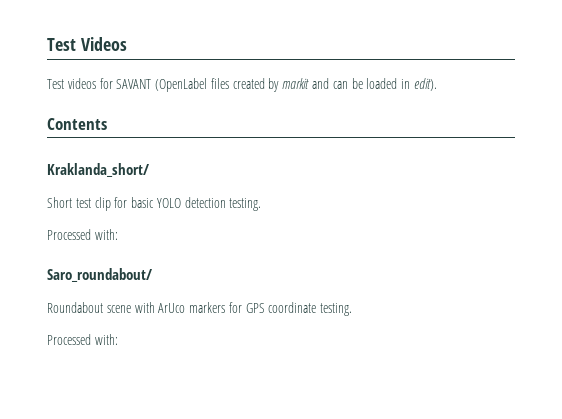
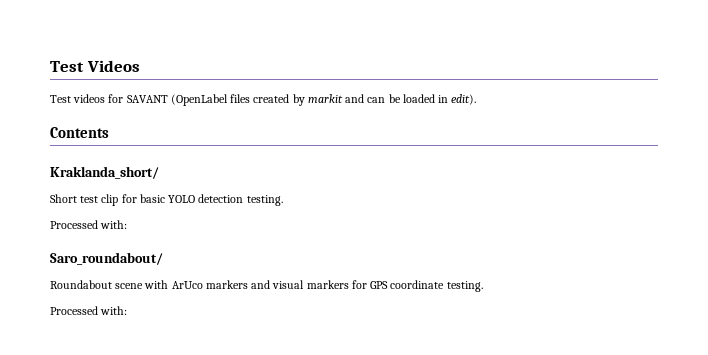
(226, 307) none -> [251,280,349,289] and visual markers

